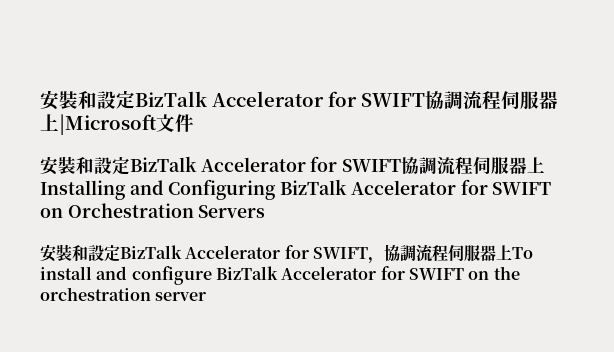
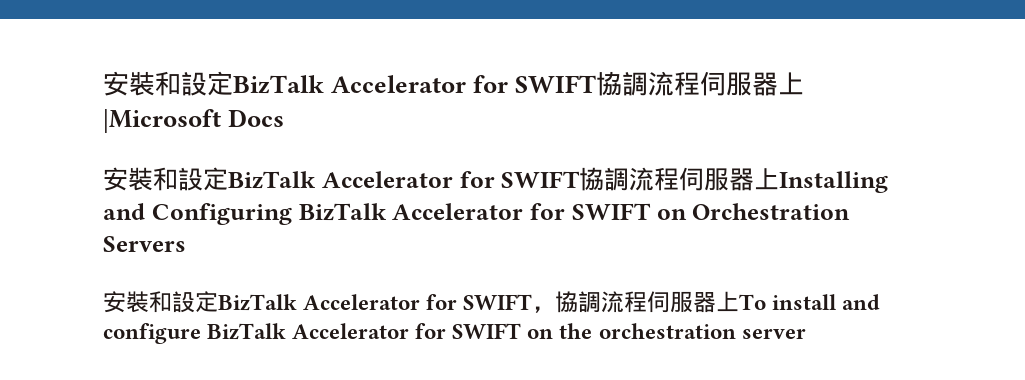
[156,114,194,132] 文件 -> [228,109,285,127] Docs

